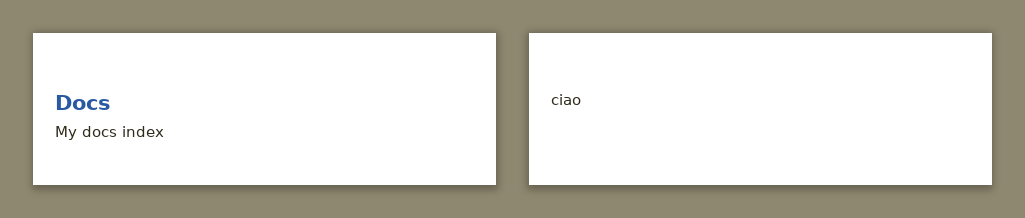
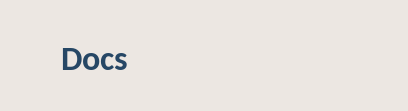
[55,126,164,140] [551,94,581,105] // My docs index // ciao -> (128, 59) none

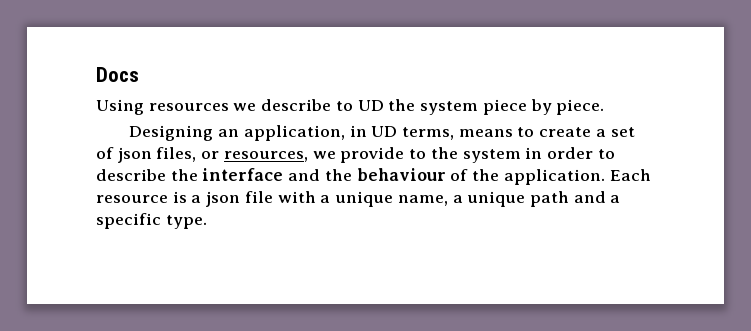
(128, 59) none -> [96,99,605,115] [129,125,635,141] [96,147,615,163] [96,168,651,185] [96,191,621,207] [96,213,207,229] // Using resources we describe to UD the system piece by piece. // Designing an application, in UD terms, means to create a set of json files, or resources, we provide to the system in order to describe the interface and the behaviour of the application. Each resource is a json file with a unique name, a unique path and a specific type.

